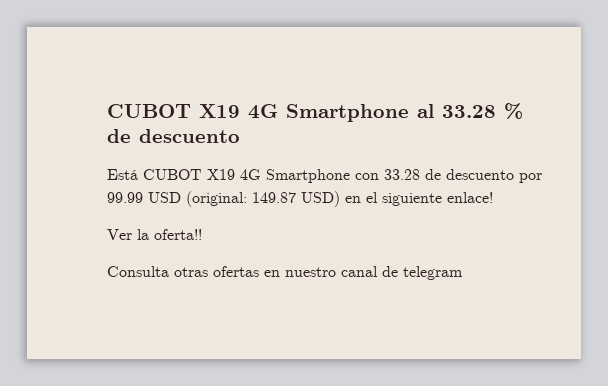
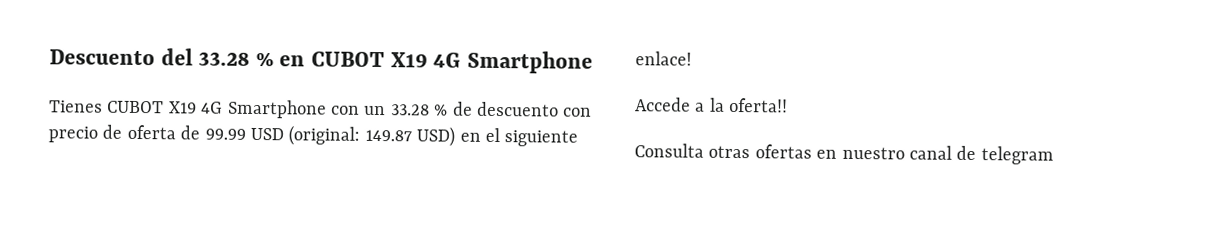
[107,103,523,122] [107,129,240,143] [107,169,138,180] CUBOT X19 4G Smartphone al 33.28 % de descuento // Está -> [49,48,593,74] [49,100,103,113] Descuento del 33.28 % en CUBOT X19 4G Smartphone // Tienes
[384,169,542,183] 33.28 de descuento por -> [364,101,593,117] [48,124,201,143] un 33.28 % de descuento con precio de oferta de
[107,229,132,240] Ver -> [635,97,706,112] Accede a

